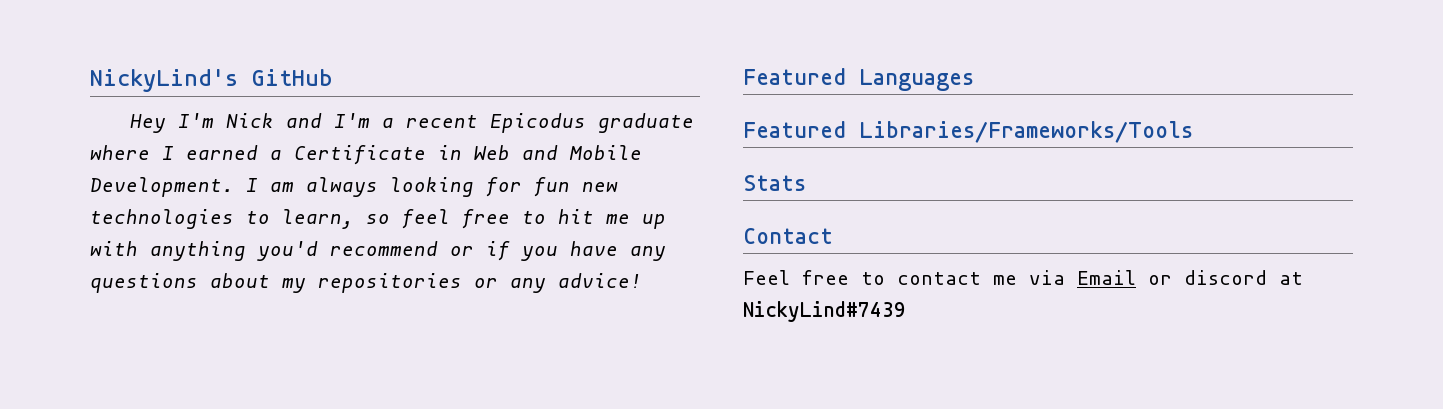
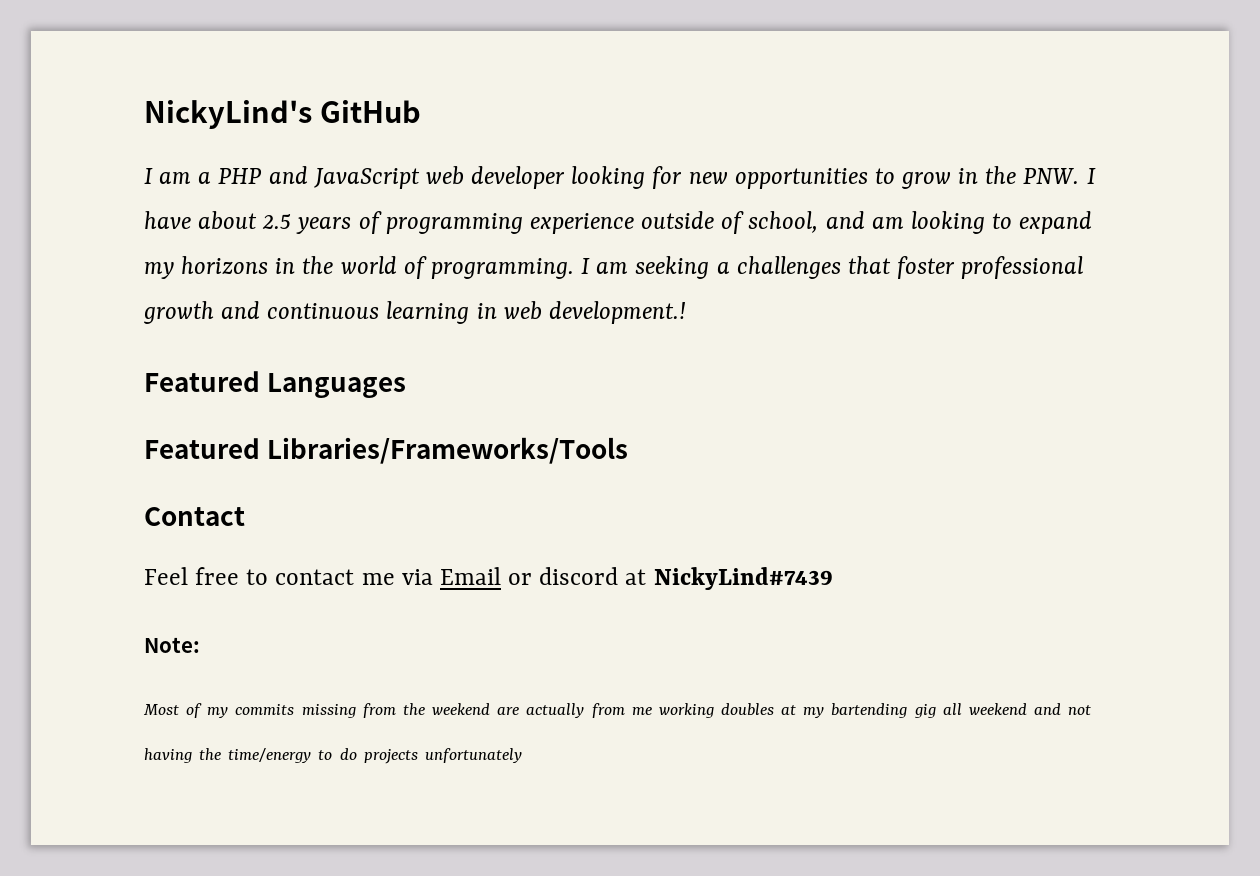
[129,113,694,133] [90,145,642,165] [90,177,618,197] [90,209,666,229] [90,241,666,261] [90,273,642,293] Hey I'm Nick and I'm a recent Epicodus graduate where I earned a Certificate in Web and Mobile Development. I am always looking for fun new technologies to learn, so feel free to hit me up with anything you'd recommend or if you have any questions about my repositories or any advice! -> [144,166,1096,189] [144,211,1093,234] [144,256,1084,279] [143,301,686,324] I am a PHP and JavaScript web developer looking for new opportunities to grow in the PNW. I have about 2.5 years of programming experience outside of school, and am looking to expand my horizons in the world of programming. I am seeking a challenges that foster professional growth and continuous learning in web development.!
[743,175,806,191] // Stats -> (629, 450) none
(906, 311) none -> [144,637,200,653] [143,703,1092,718] [144,748,522,764] // Note: // Most of my commits missing from the weekend are actually from me working doubles at my bartending gig all weekend and not having the time/energy to do projects unfortunately

